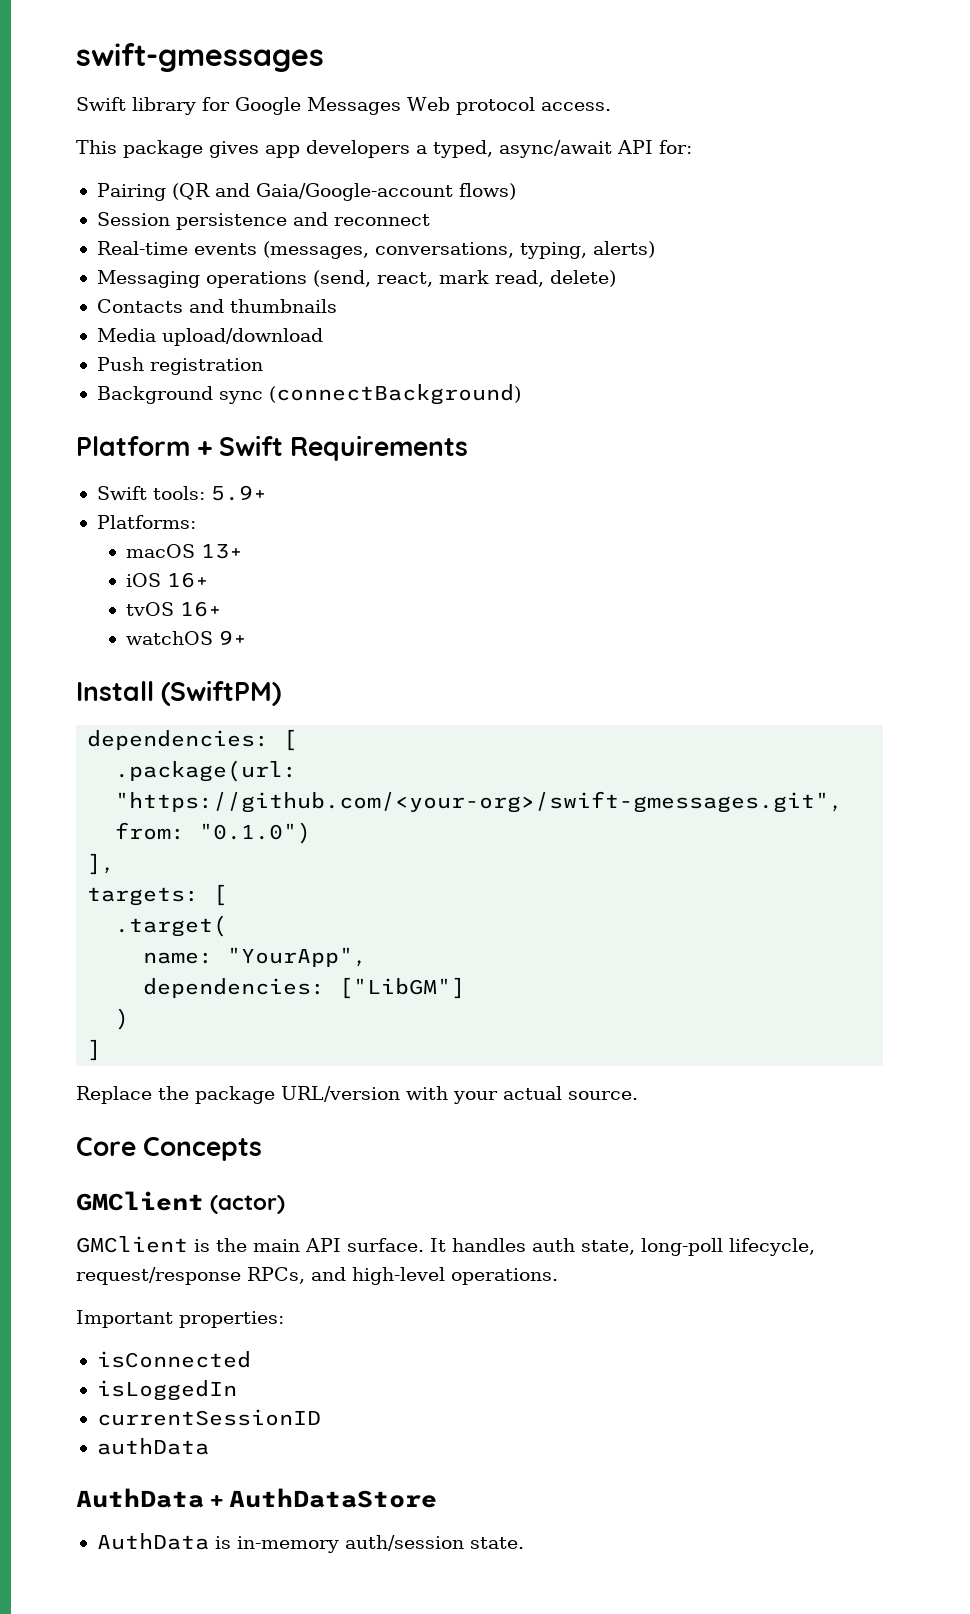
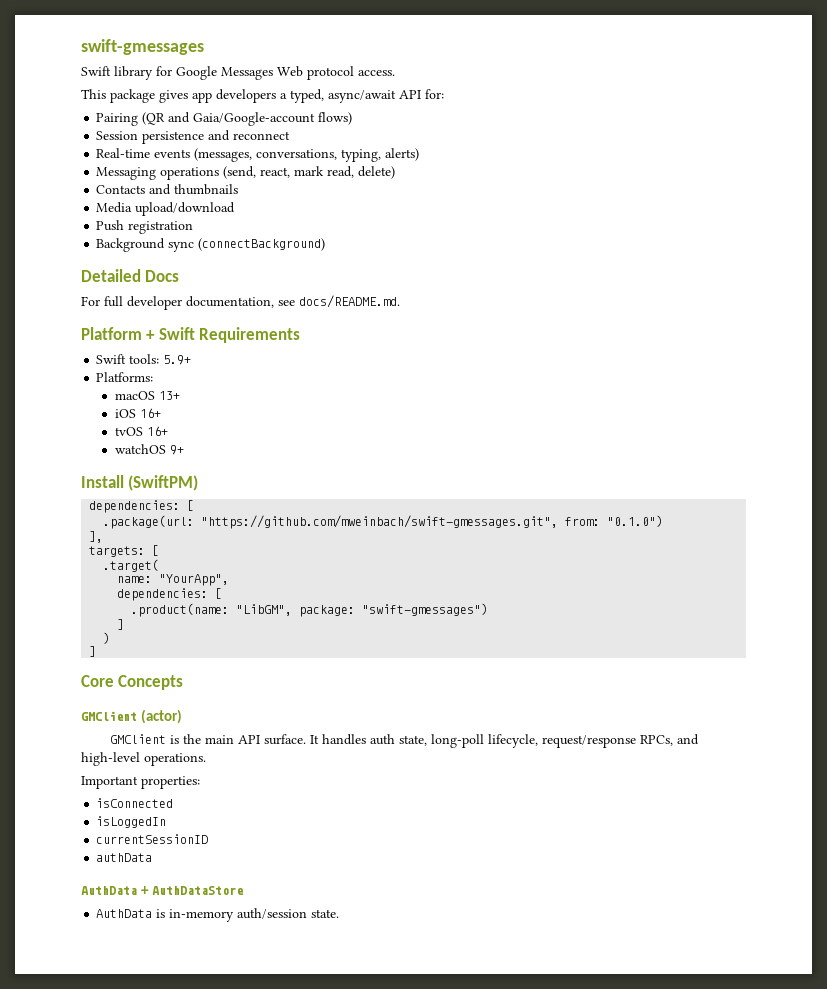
(521, 394) none -> [81,269,180,282] [81,295,400,310] // Detailed Docs // For full developer documentation, see docs/README.md.
[115,791,844,813] "https://github.com/<your-org>/swift-gmessages.git", -> [201,515,559,529] "https://github.com/mweinbach/swift-gmessages.git",
[339,977,466,999] [115,1008,130,1030] [87,1039,102,1061] [76,1086,638,1104] ["LibGM"] // ) // ] // Replace the package URL/version with your actual source. -> [215,588,223,599] [131,603,489,617] [117,619,125,630] [103,632,111,644] [89,646,97,657] [ // .product(name: "LibGM", package: "swift-gmessages") // ] // ) // ]

